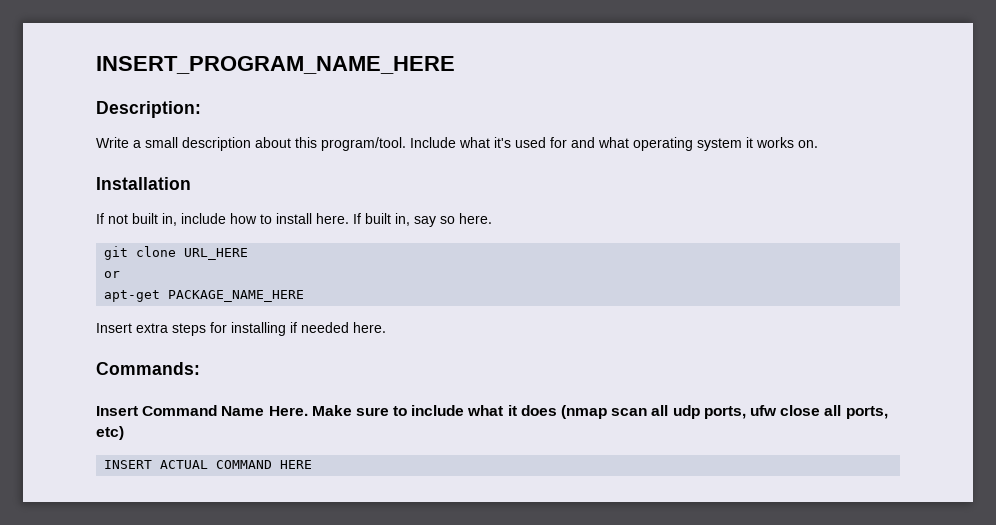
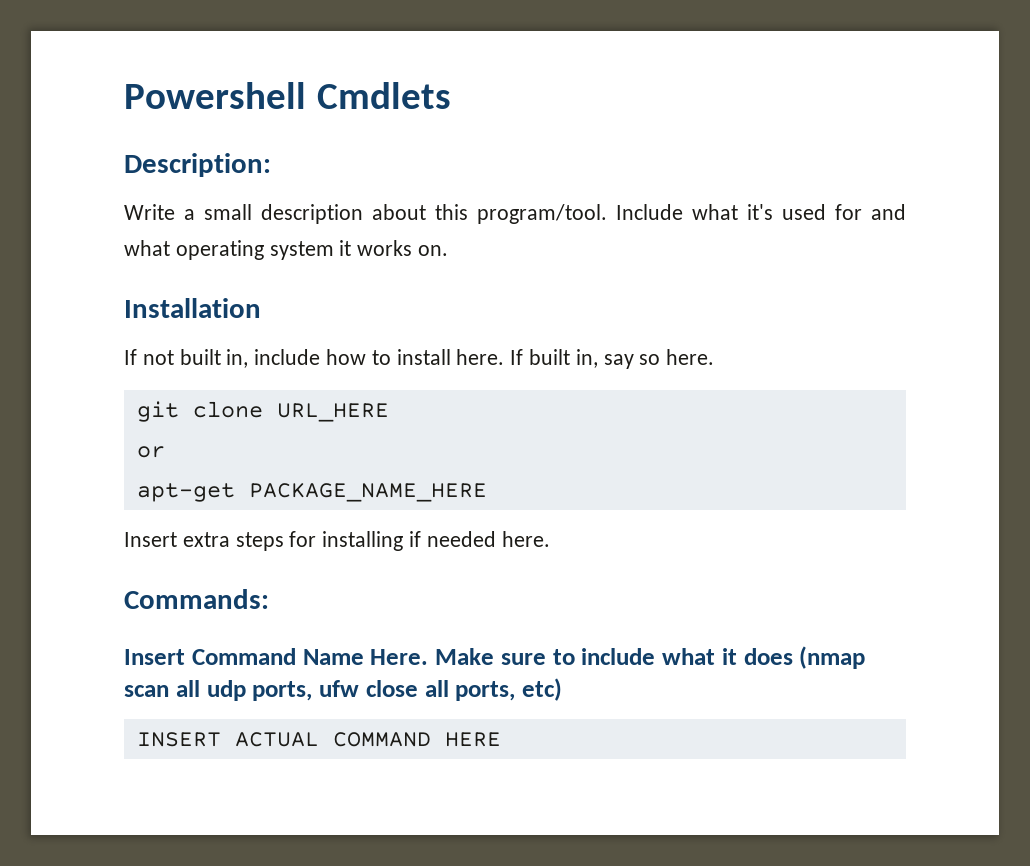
[96,56,455,74] INSERT_PROGRAM_NAME_HERE -> [124,82,451,109] Powershell Cmdlets

